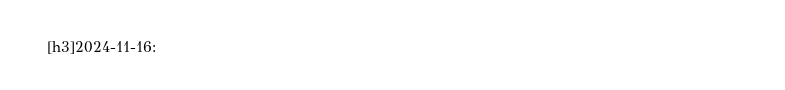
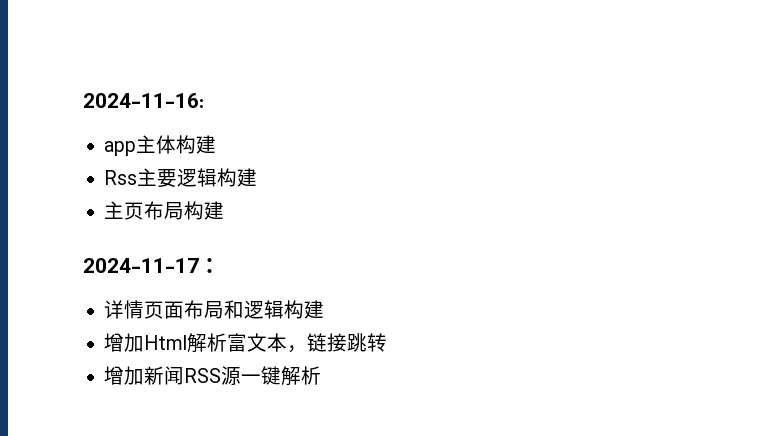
[47,41,156,54] [h3]2024-11-16: -> [83,93,204,108] [104,135,217,156] [104,168,258,188] [104,201,225,220] [83,258,220,273] [104,300,325,319] [104,333,388,353] [104,366,322,386] 2024-11-16: // app主体构建 // Rss主要逻辑构建 // 主页布局构建 // 2024-11-17： // 详情页面布局和逻辑构建 // 增加Html解析富文本，链接跳转 // 增加新闻RSS源一键解析

